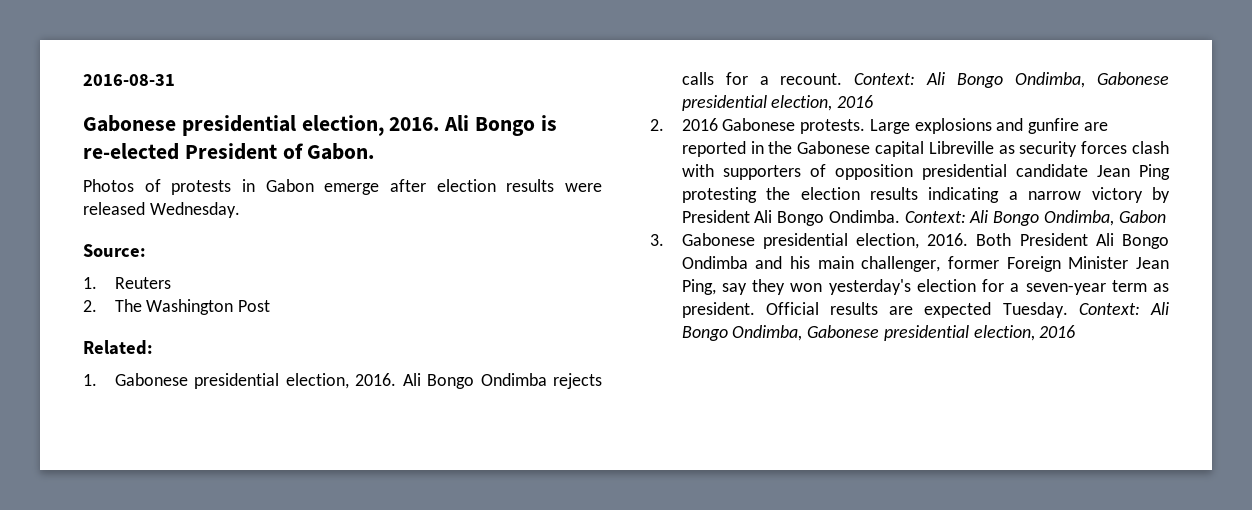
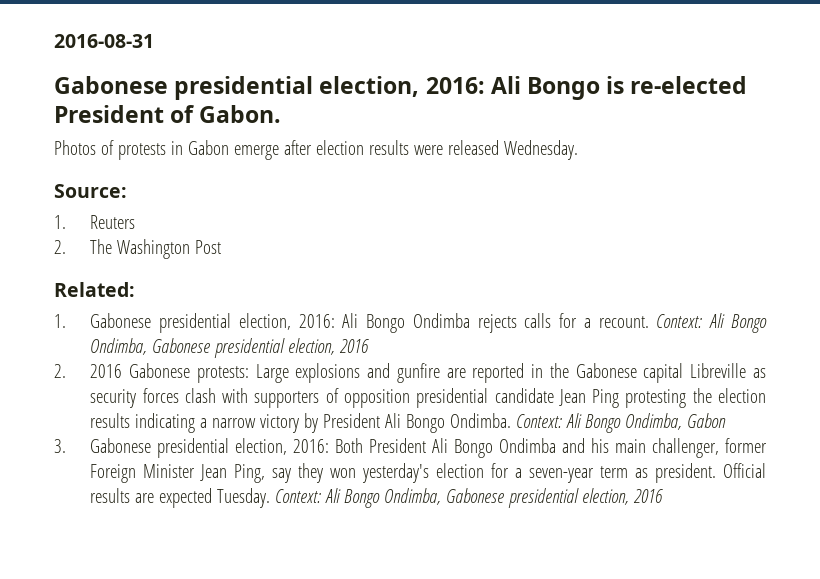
[389,117,440,131] 2016. -> [425,77,485,94] 2016:
[355,373,397,386] 2016. -> [298,314,335,328] 2016:
[800,119,866,134] protests. -> [196,366,249,383] protests:
[927,233,969,246] 2016. -> [293,439,330,453] 2016:

